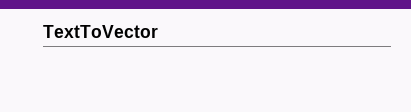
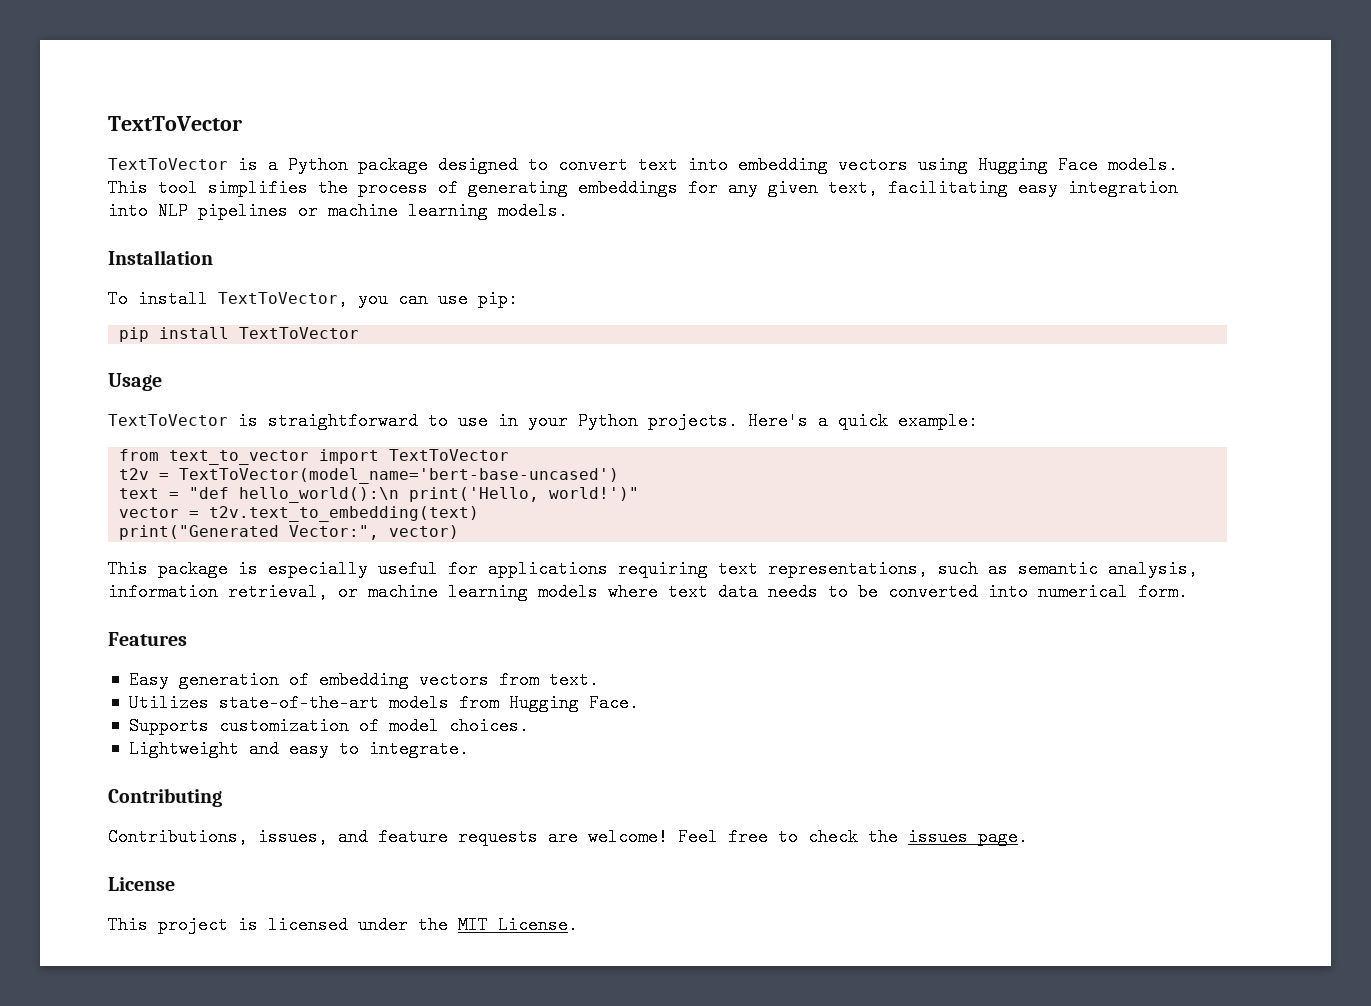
[43,25,158,38] TextToVector -> [108,116,242,131] [108,156,1178,174] [108,179,1178,197] [108,202,568,220] [108,250,213,265] [108,290,518,308] [119,327,360,342] [108,373,162,391] [108,412,978,430] [119,449,510,465] [119,468,620,484] [119,487,640,503] [119,506,480,522] [119,525,460,540] [108,560,1198,578] [108,583,1188,601] [108,632,187,646] [128,671,599,689] [128,694,639,712] [128,717,529,735] [128,740,469,758] [108,788,222,807] [108,828,1028,846] [108,877,175,891] [108,916,578,934] TextToVector // TextToVector is a Python package designed to convert text into embedding vectors using Hugging Face models. This tool simplifies the process of generating embeddings for any given text, facilitating easy integration into NLP pipelines or machine learning models. // Installation // To install TextToVector, you can use pip: // pip install TextToVector // Usage // TextToVector is straightforward to use in your Python projects. Here's a quick example: // from text_to_vector import TextToVector // t2v = TextToVector(model_name='bert-base-uncased') // text = "def hello_world():\n print('Hello, world!')" // vector = t2v.text_to_embedding(text) // print("Generated Vector:", vector) // This package is especially useful for applications requiring text representations, such as semantic analysis, information retrieval, or machine learning models where text data needs to be converted into numerical form. // Features // Easy generation of embedding vectors from text. // Utilizes state-of-the-art models from Hugging Face. // Supports customization of model choices. // Lightweight and easy to integrate. // Contributing // Contributions, issues, and feature requests are welcome! Feel free to check the issues page. // License // This project is licensed under the MIT License.

